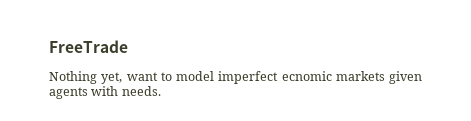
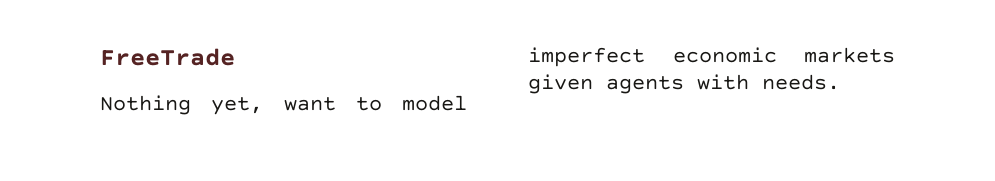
[281,71,332,81] ecnomic -> [672,47,777,63] economic

